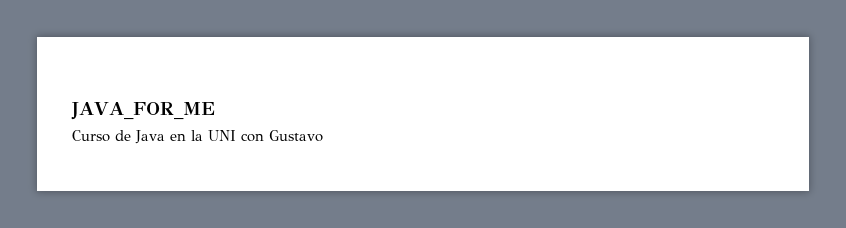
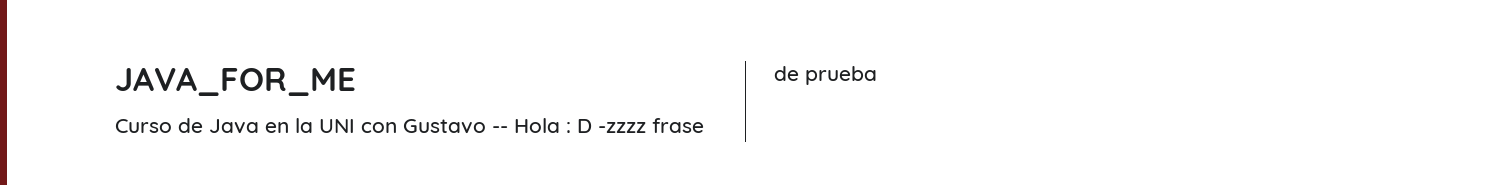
(323, 136) none -> [492,118,704,133] [774,66,877,85] -- Hola : D -zzzz frase de prueba

